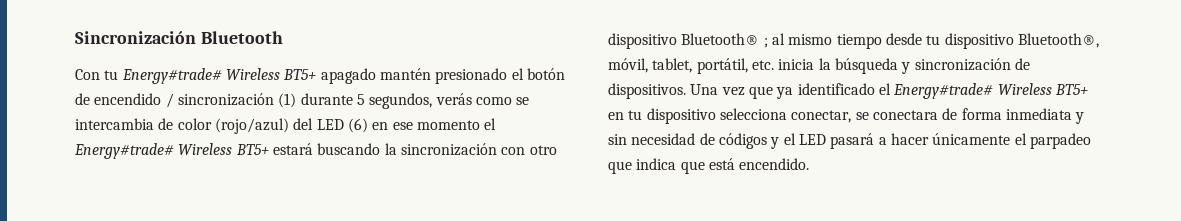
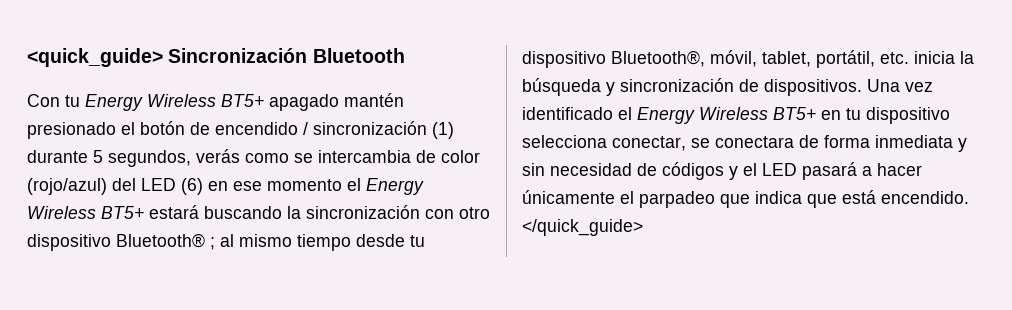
(75, 37) none -> [27,48,163,67] <quick_guide>
[121,68,222,84] Energy#trade# -> [85,94,143,111] Energy
[74,143,174,159] Energy#trade# -> [366,178,424,195] Energy
[748,86,794,99] que ya -> (933, 87) none
[893,83,994,99] Energy#trade# -> [637,107,695,124] Energy
(810, 164) none -> [522,219,643,236] </quick_guide>

